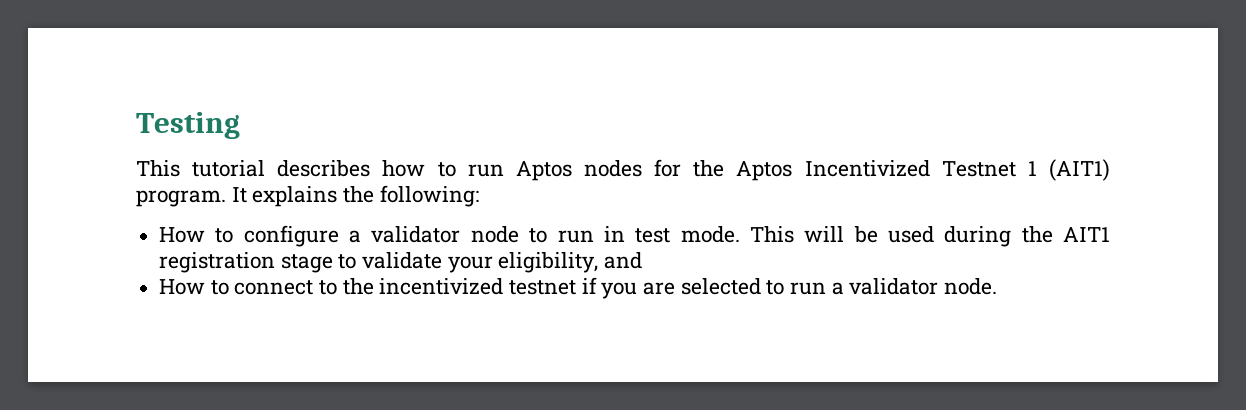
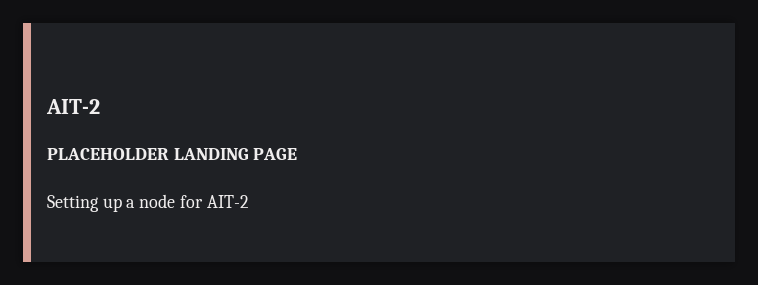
[136,112,240,139] [136,159,1110,181] [136,185,479,207] [159,225,1111,247] [159,252,643,273] [159,277,998,299] Testing // This tutorial describes how to run Aptos nodes for the Aptos Incentivized Testnet 1 (AIT1) program. It explains the following: // How to configure a validator node to run in test mode. This will be used during the AIT1 registration stage to validate your eligibility, and // How to connect to the incentivized testnet if you are selected to run a validator node. -> [46,99,100,114] [47,148,298,160] [47,194,249,212] AIT-2 // PLACEHOLDER LANDING PAGE // Setting up a node for AIT-2

